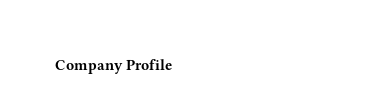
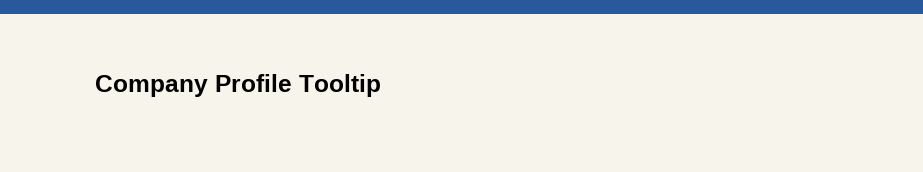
(173, 64) none -> [299,74,381,97] Tooltip

